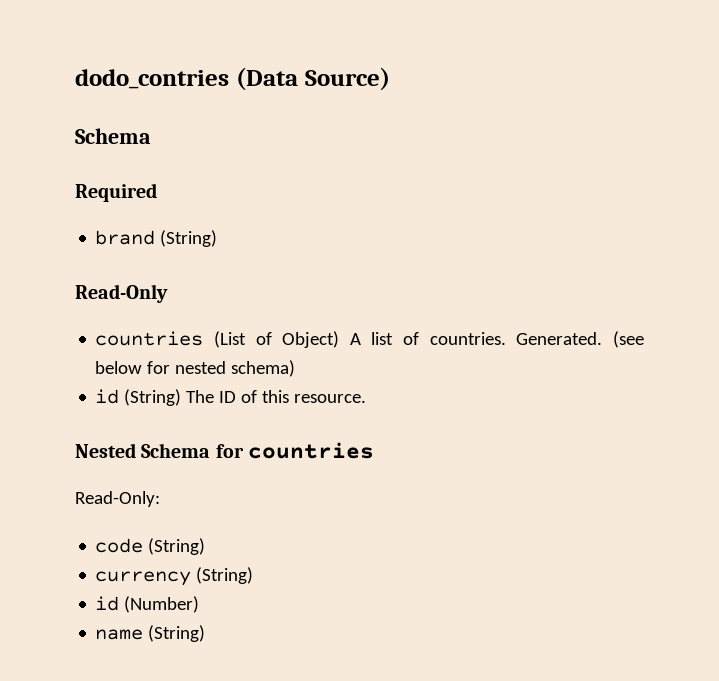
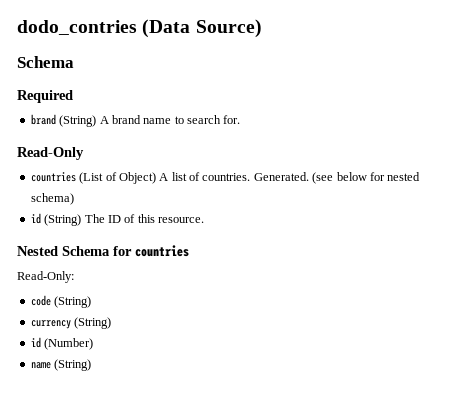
(218, 238) none -> [99,115,241,124] A brand name to search for.

